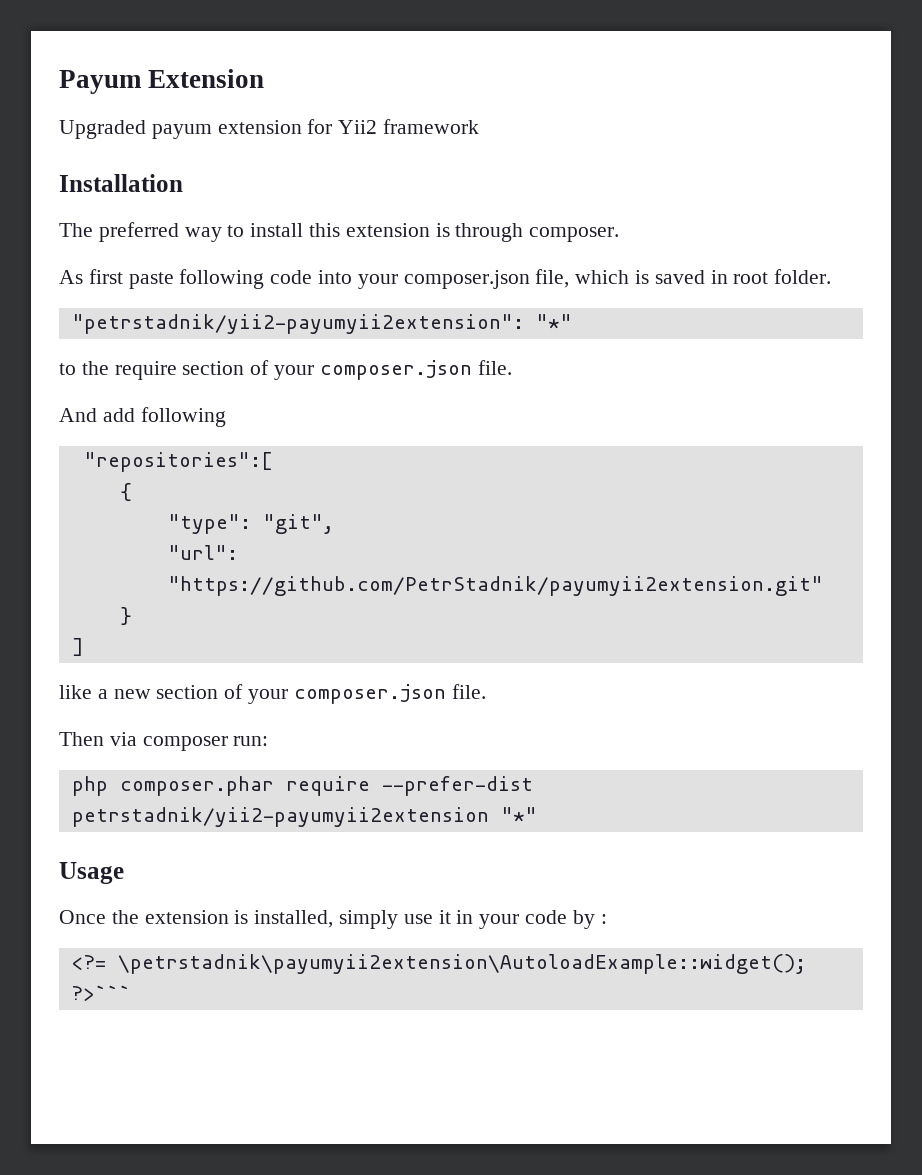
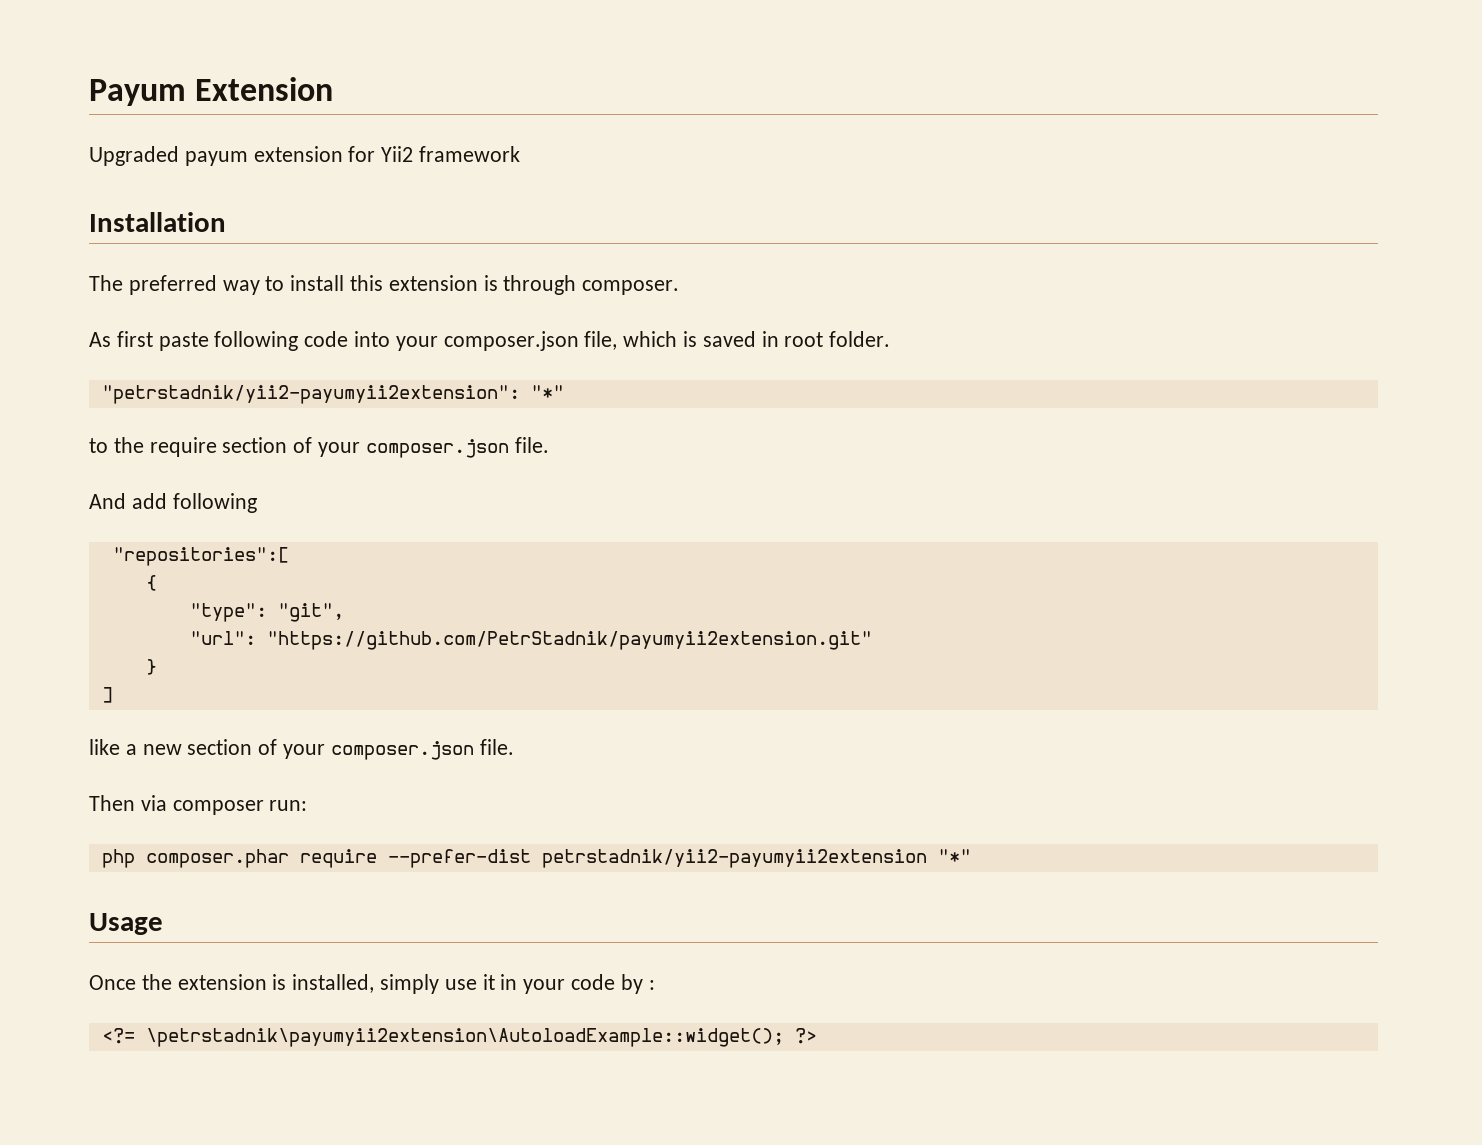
[71,985,131,1001] ?>``` -> [794,1028,817,1044] ?>

